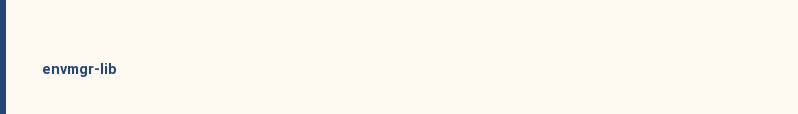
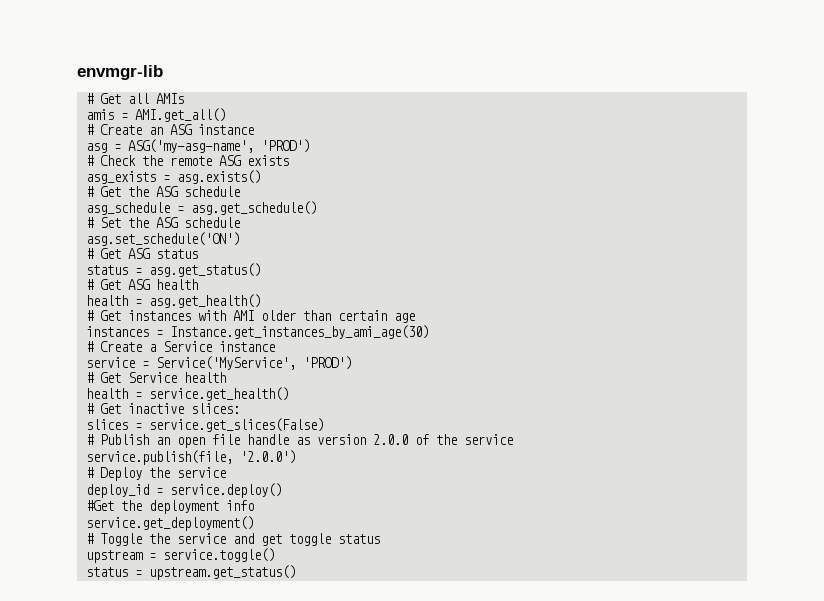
(117, 70) none -> [85,93,184,104] [85,108,226,122] [85,124,254,135] [85,139,310,153] [85,155,289,166] [85,170,261,184] [85,186,240,197] [85,201,317,215] [85,217,240,228] [85,232,240,246] [85,248,198,259] [85,263,261,277] [85,279,198,290] [85,294,261,308] [85,310,415,323] [85,325,429,339] [85,341,275,352] [85,356,352,370] [85,372,226,383] [85,387,289,401] [85,403,240,414] [85,418,324,432] [85,434,513,448] [85,450,296,465] [85,467,226,481] [85,483,282,498] [85,500,254,514] [85,516,254,531] [85,533,380,546] [85,548,275,563] [85,565,296,580] // # Get all AMIs // amis = AMI.get_all() // # Create an ASG instance // asg = ASG('my-asg-name', 'PROD') // # Check the remote ASG exists // asg_exists = asg.exists() // # Get the ASG schedule // asg_schedule = asg.get_schedule() // # Set the ASG schedule // asg.set_schedule('ON') // # Get ASG status // status = asg.get_status() // # Get ASG health // health = asg.get_health() // # Get instances with AMI older than certain age // instances = Instance.get_instances_by_ami_age(30) // # Create a Service instance // service = Service('MyService', 'PROD') // # Get Service health // health = service.get_health() // # Get inactive slices: // slices = service.get_slices(False) // # Publish an open file handle as version 2.0.0 of the service // service.publish(file, '2.0.0') // # Deploy the service // deploy_id = service.deploy() // #Get the deployment info // service.get_deployment() // # Toggle the service and get toggle status // upstream = service.toggle() // status = upstream.get_status()

